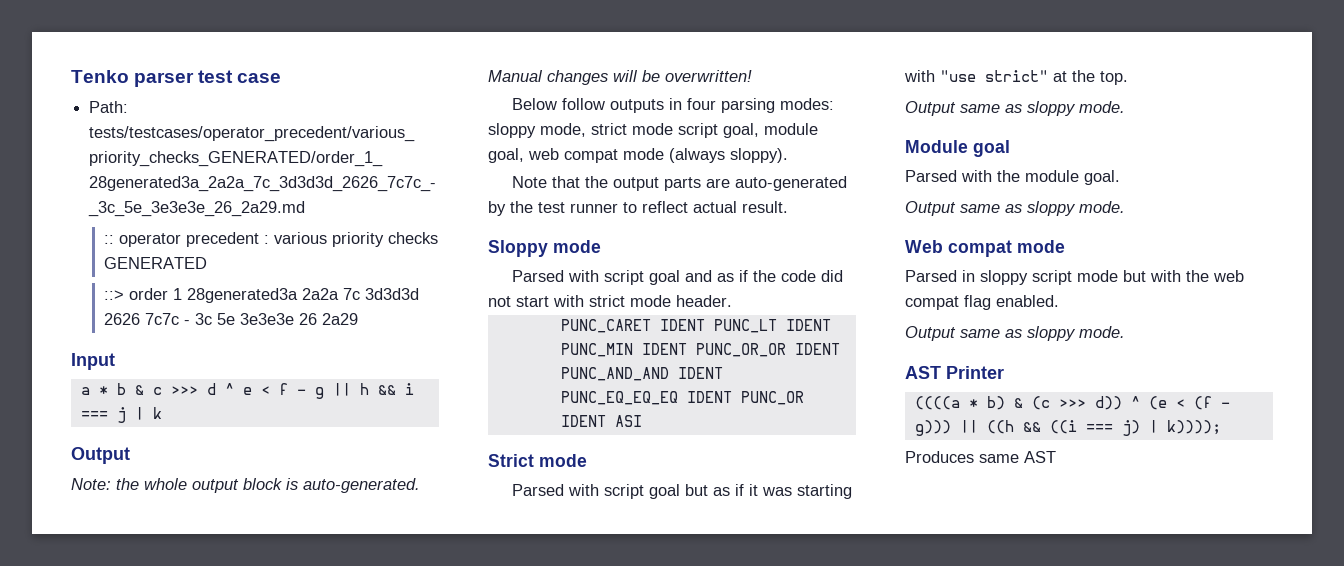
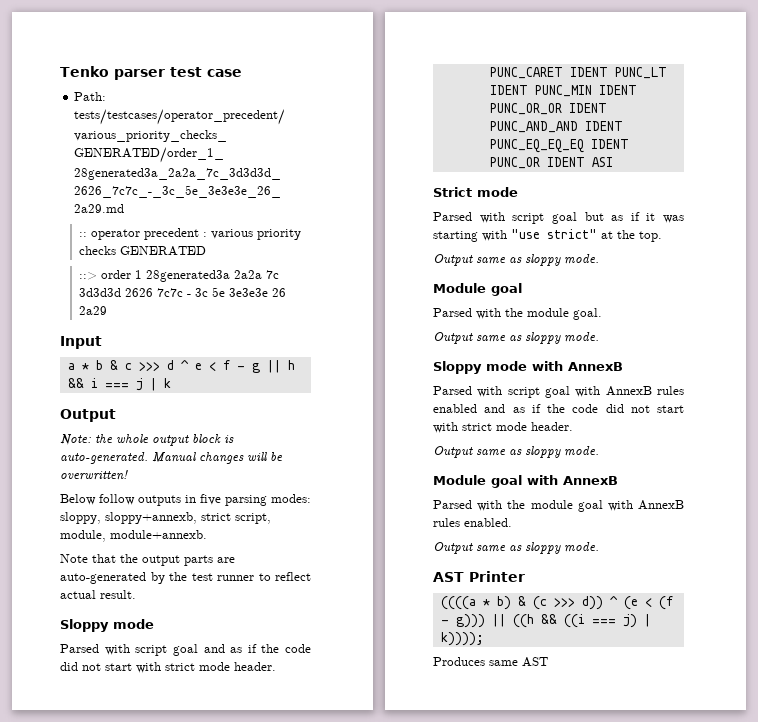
[686,98,716,110] four -> [200,494,221,505] five
[488,123,818,138] [488,148,788,163] sloppy mode, strict mode script goal, module goal, web compat mode (always sloppy). -> [60,512,271,524] [60,530,207,542] sloppy, sloppy+annexb, strict script, module, module+annexb.
[905,240,1065,257] [905,270,1244,285] [905,295,991,310] Web compat mode // Parsed in sloppy script mode but with the web compat flag -> [433,361,623,374] [433,386,684,398] [433,404,684,413] [433,422,573,433] [433,446,599,458] [433,475,618,488] [433,500,684,512] [433,518,460,527] Sloppy mode with AnnexB // Parsed with script goal with AnnexB rules enabled and as if the code did not start with strict mode header. // Output same as sloppy mode. // Module goal with AnnexB // Parsed with the module goal with AnnexB rules

